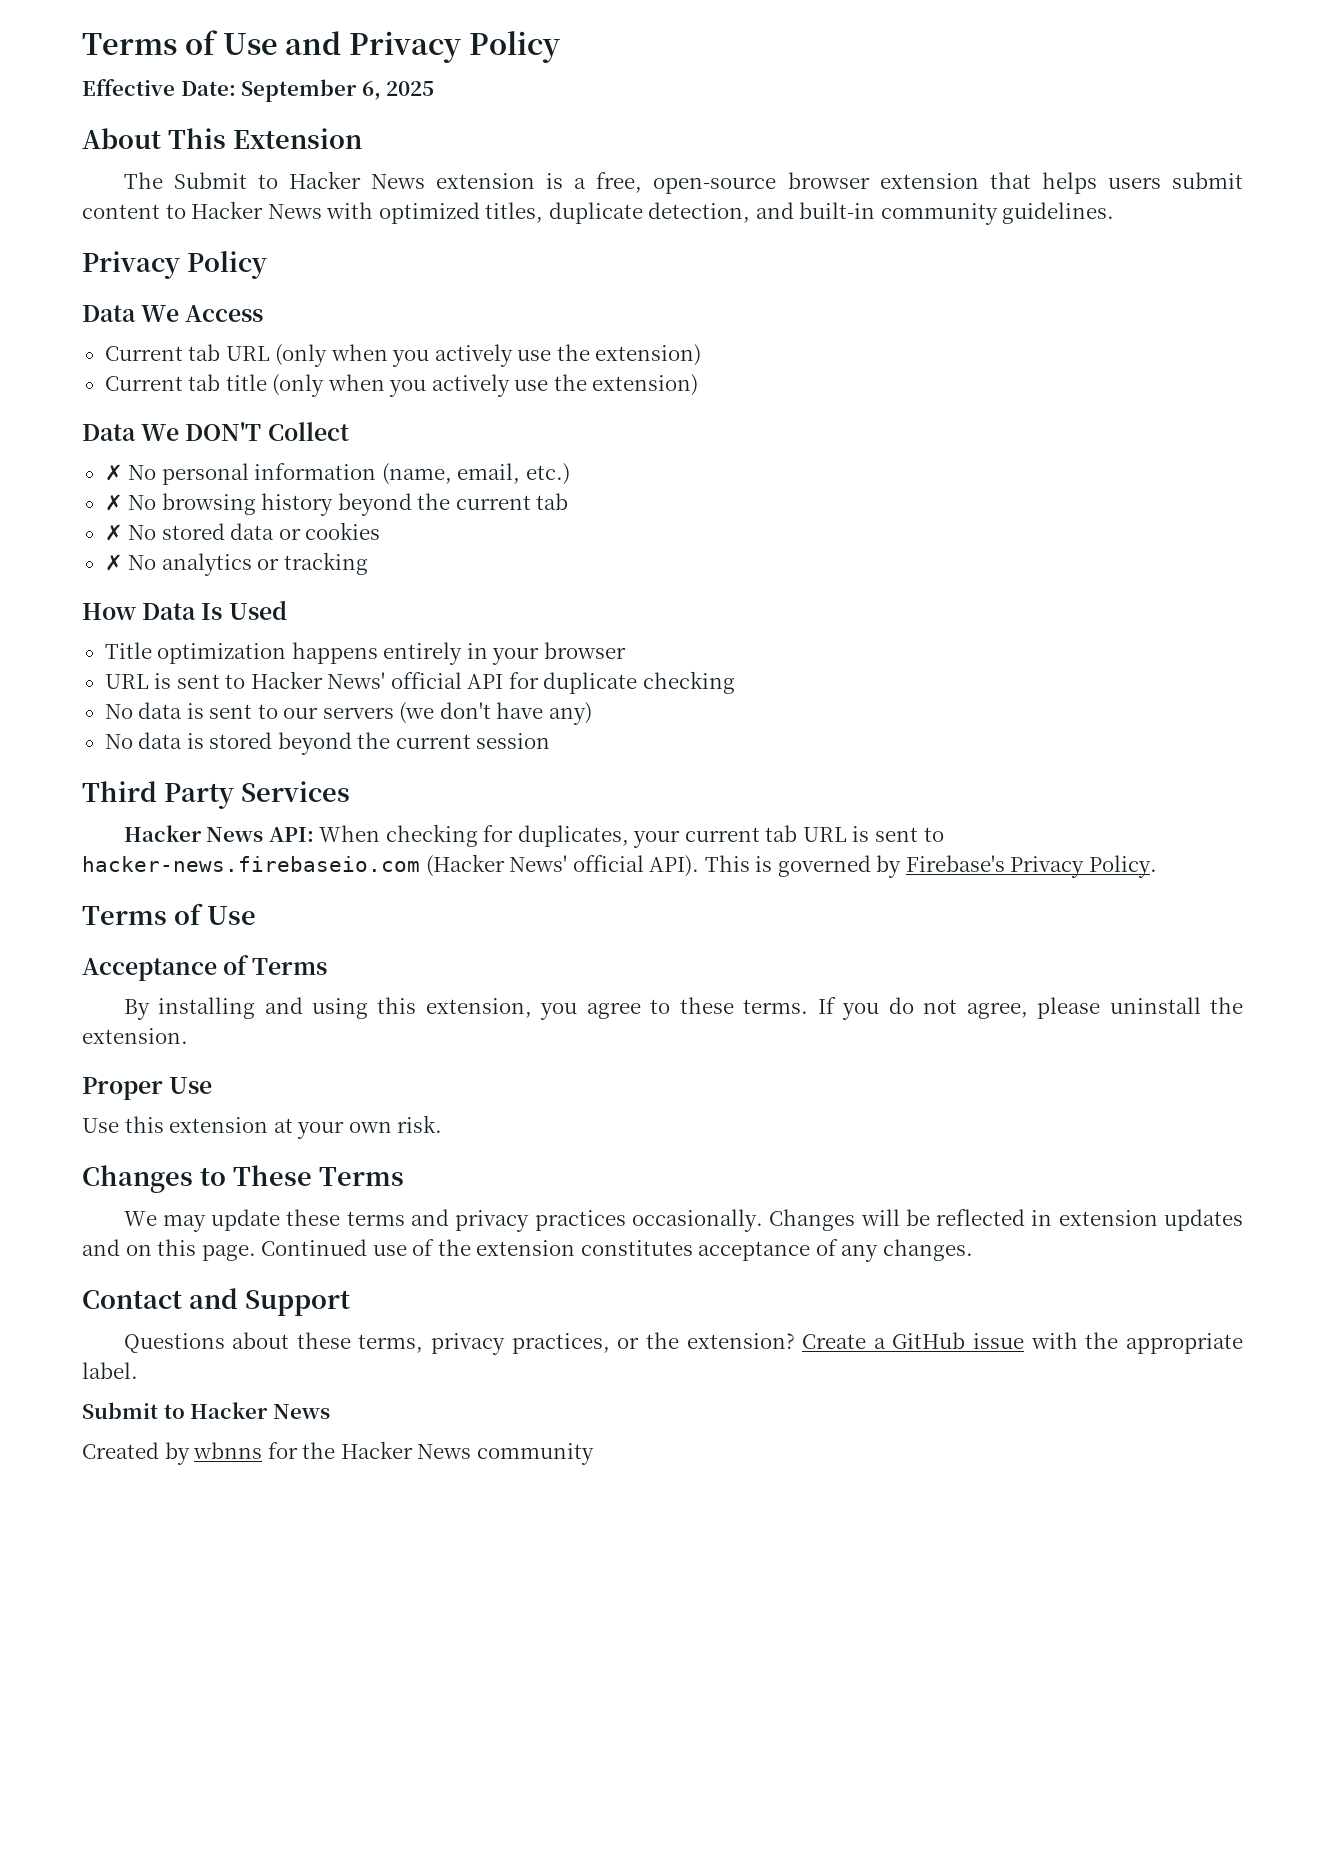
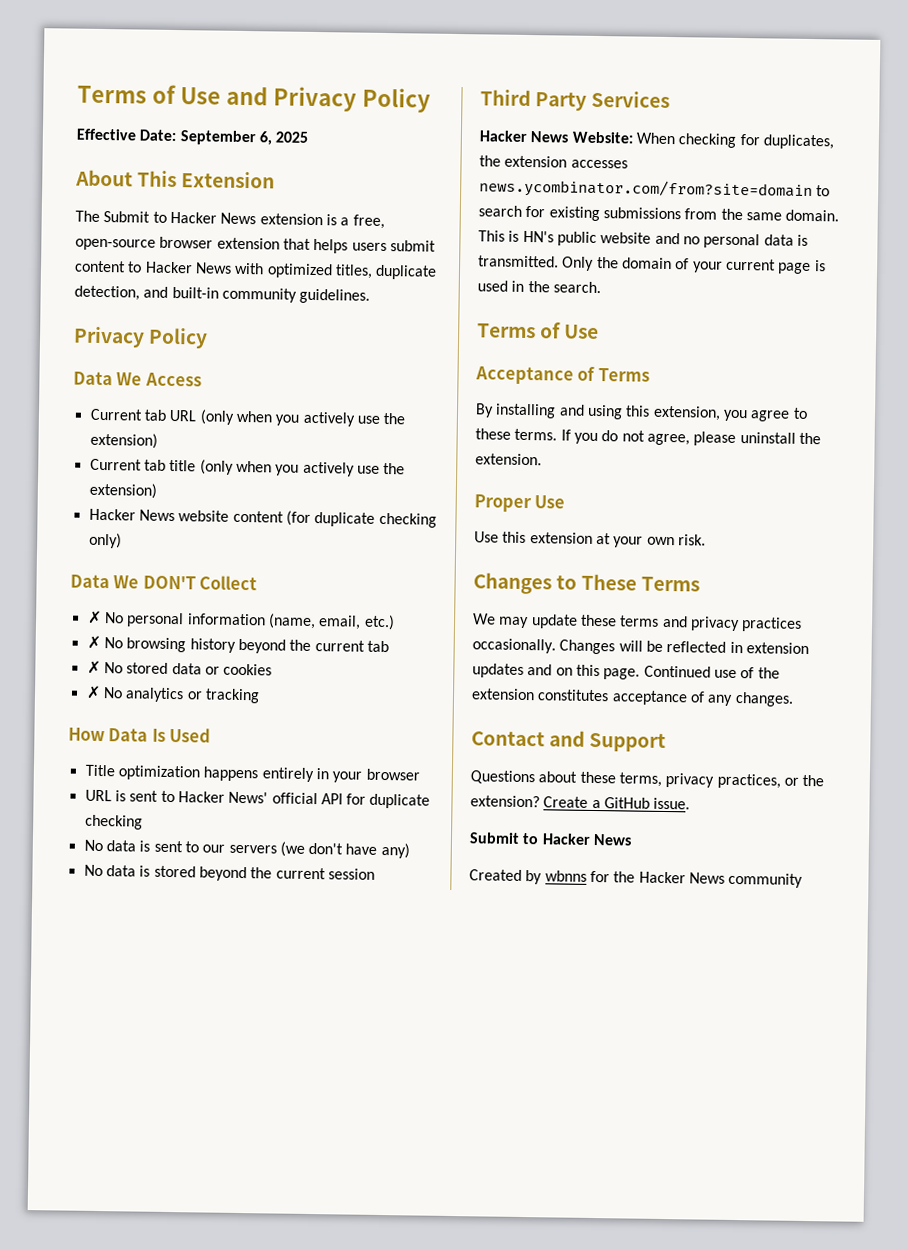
(699, 385) none -> [88,508,437,528] [88,532,122,549] // Hacker News website content (for duplicate checking only)
[268,827,314,842] API: -> [571,131,633,144] Website:
[633,825,944,848] [82,854,1157,878] your current tab URL is sent to hacker-news.firebaseio.com (Hacker News' official API). This is governed by Firebase's Privacy Policy. -> [479,155,628,169] [479,178,831,201] [478,205,840,222] [478,230,808,249] [478,255,826,275] [477,280,601,294] the extension accesses news.ycombinator.com/from?site=domain to search for existing submissions from the same domain. This is HN's public website and no personal data is transmitted. Only the domain of your current page is used in the search.
[973,1332,1243,1354] [82,1362,138,1379] issue with the appropriate label. -> [653,797,691,810] issue.

